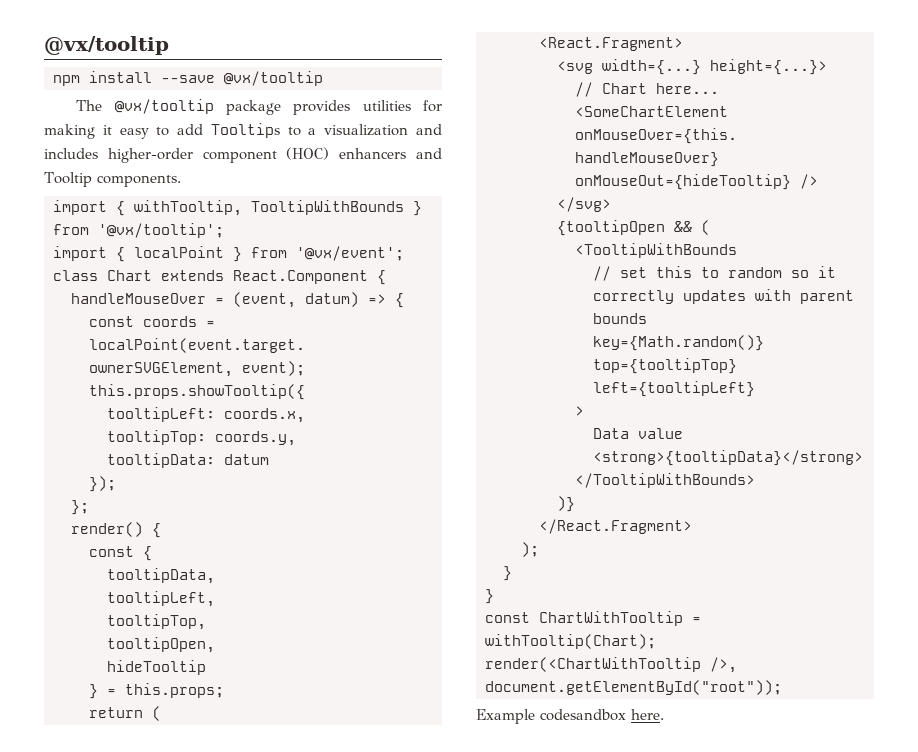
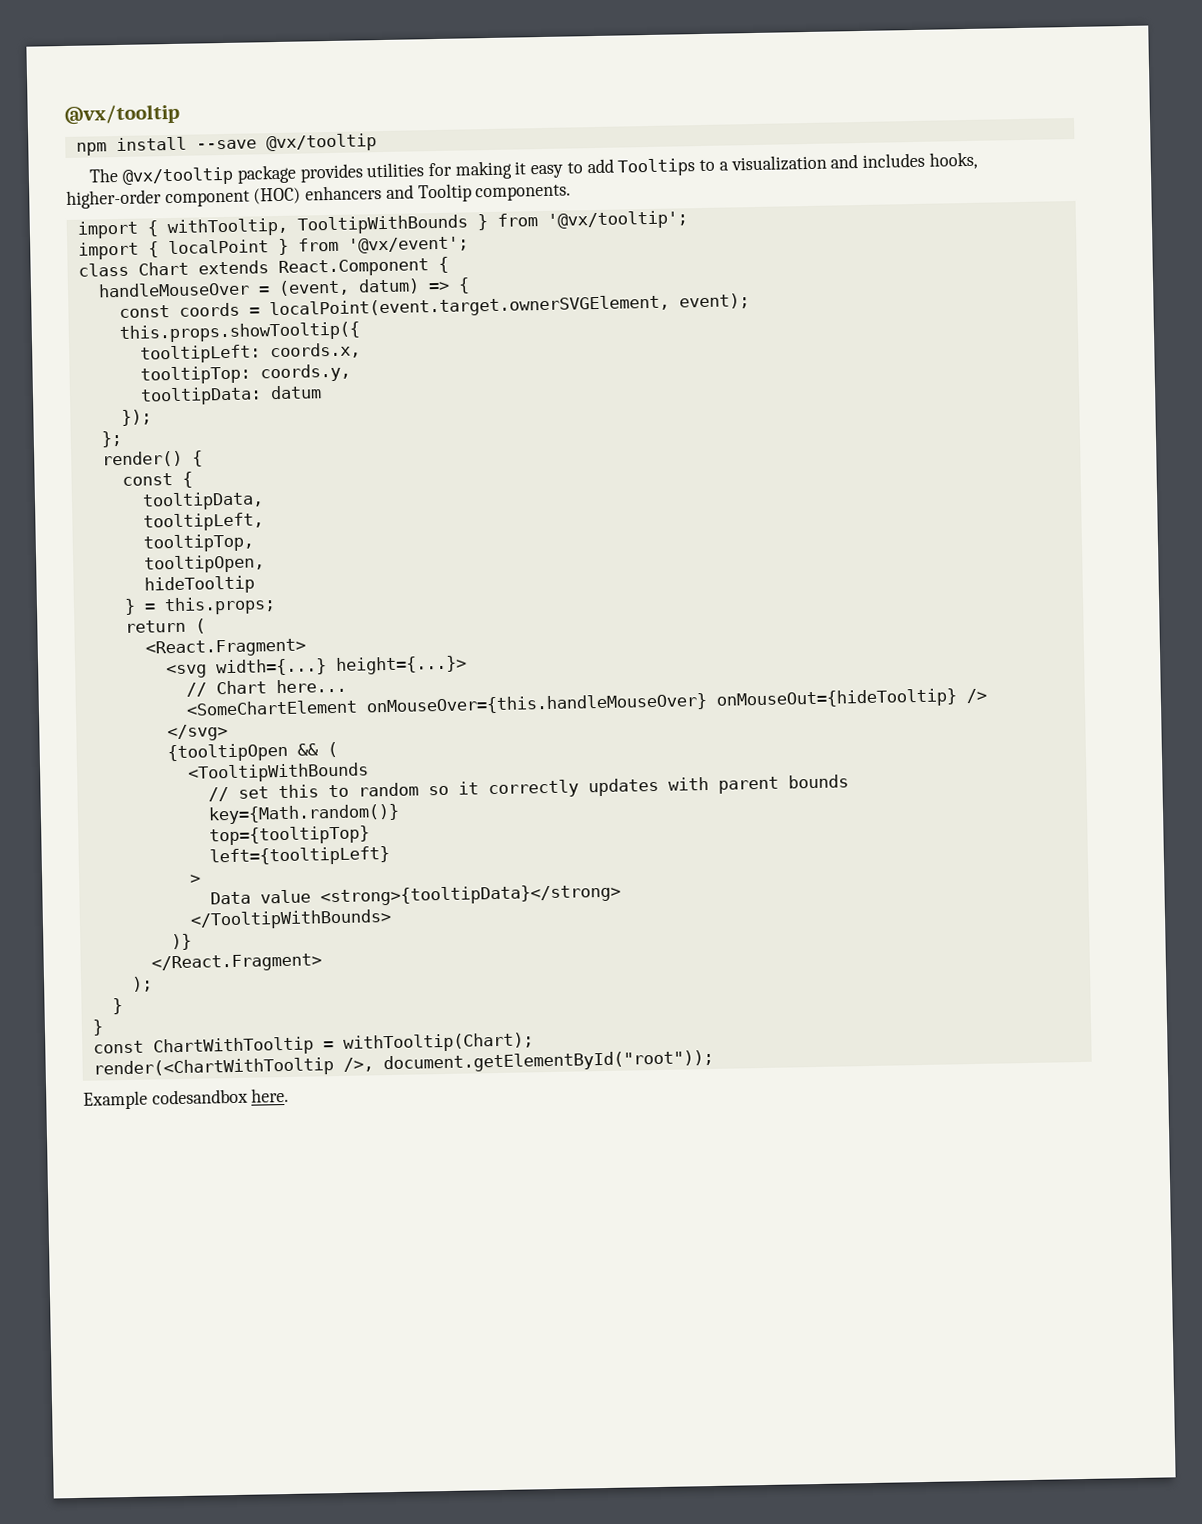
(98, 153) none -> [928,151,978,170] hooks,

